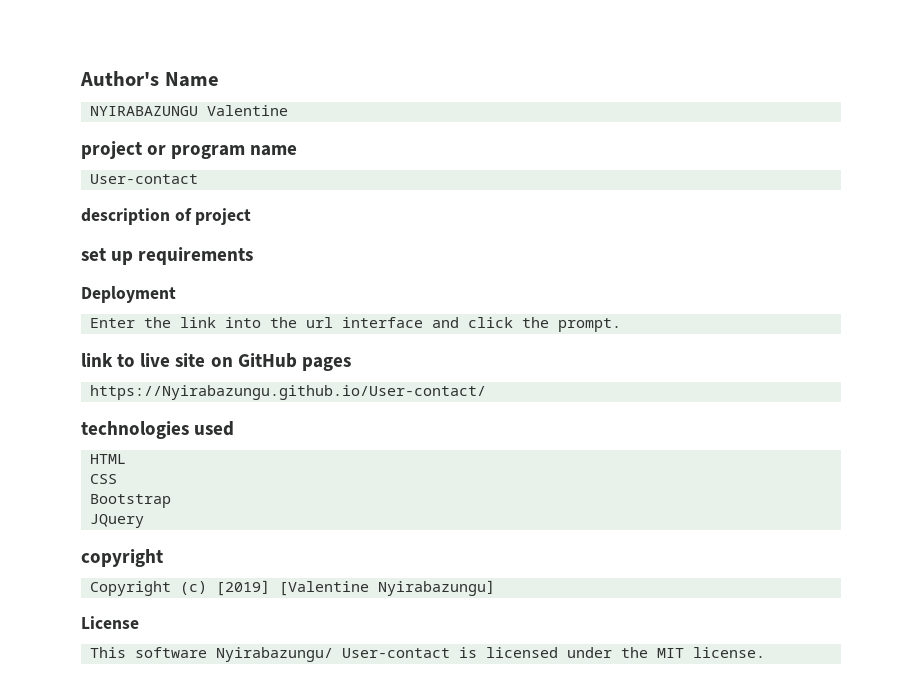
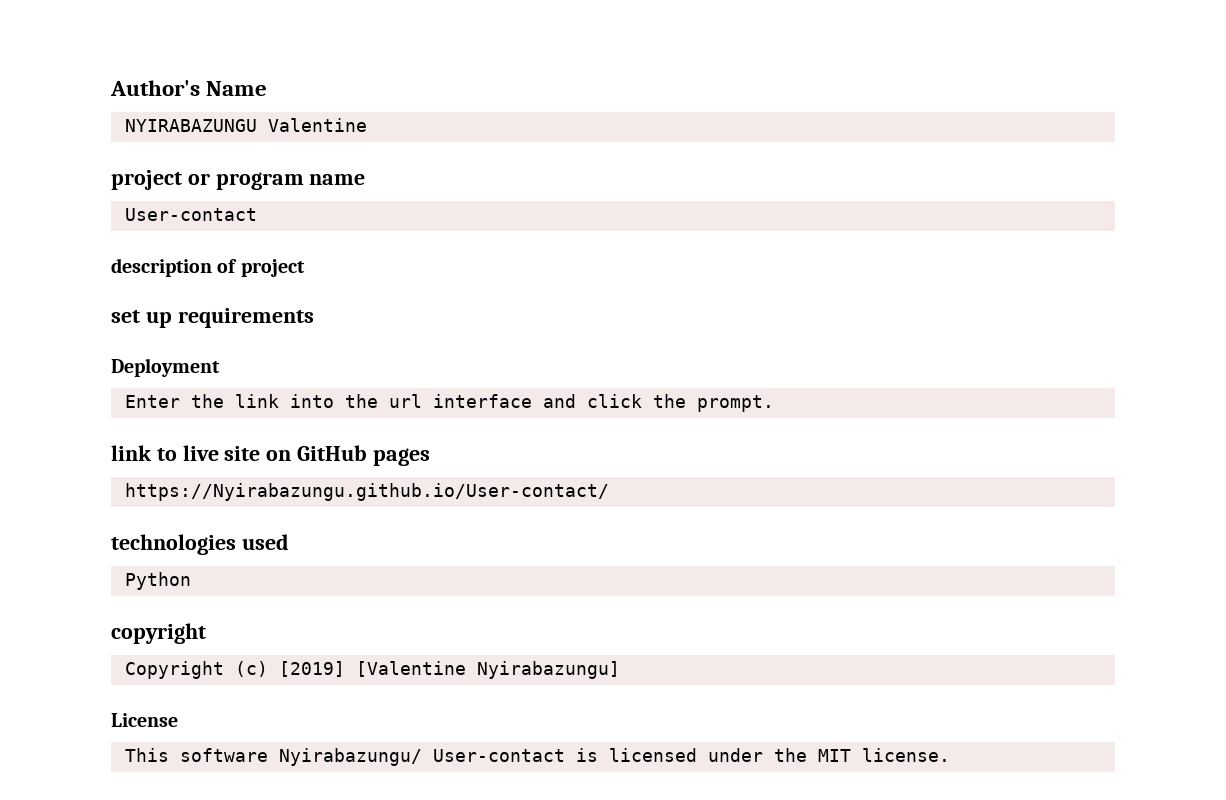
[90,454,126,464] [90,474,117,484] [90,494,171,508] [90,514,144,528] HTML // CSS // Bootstrap // JQuery -> [124,572,191,590] Python

